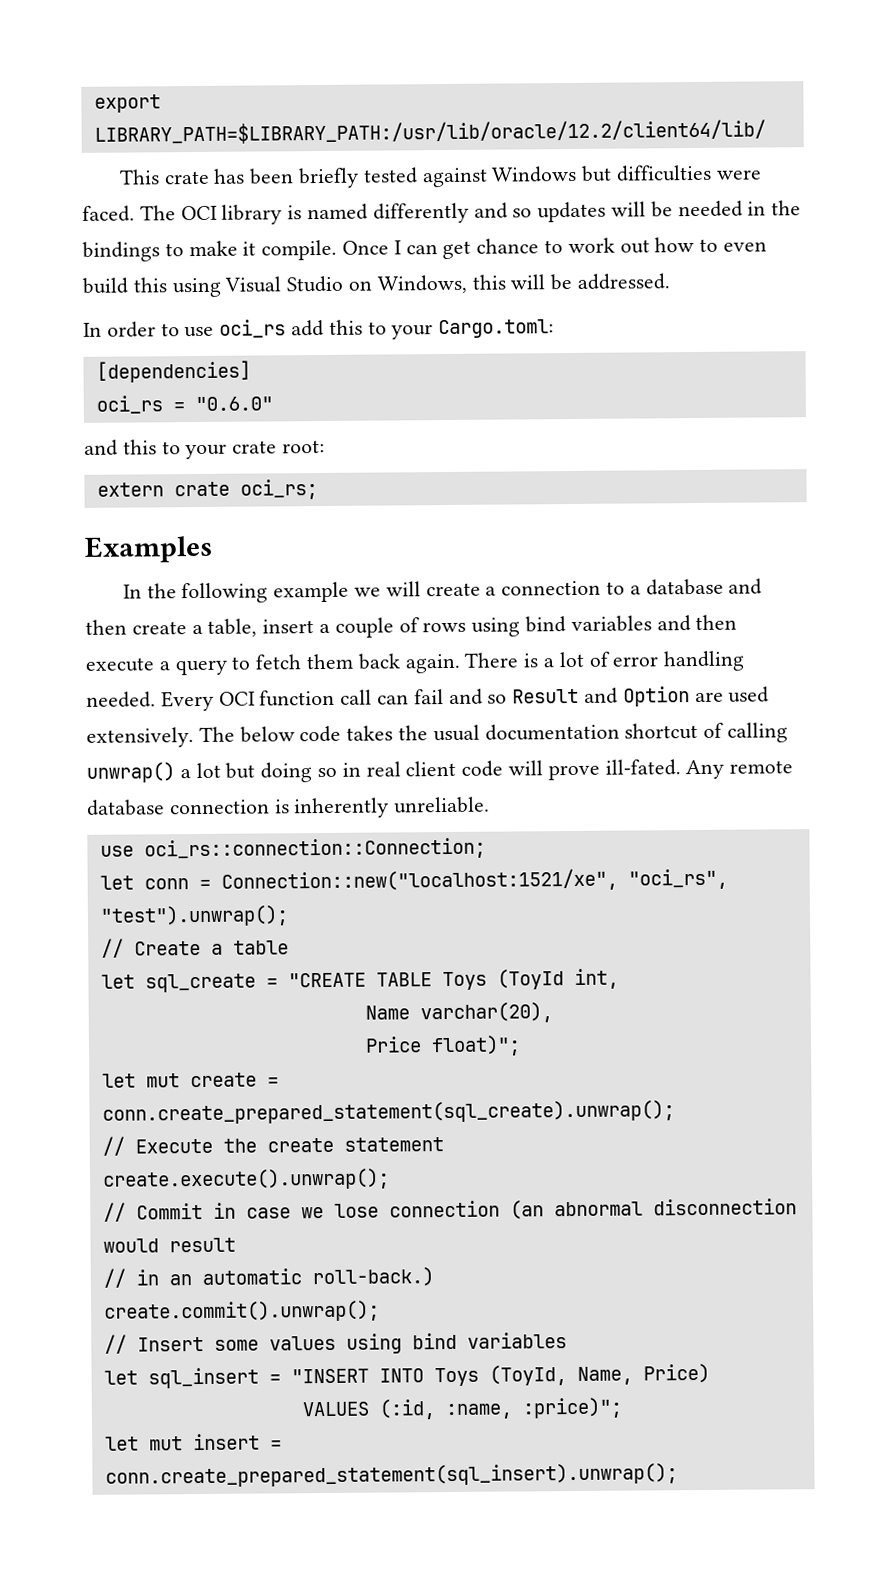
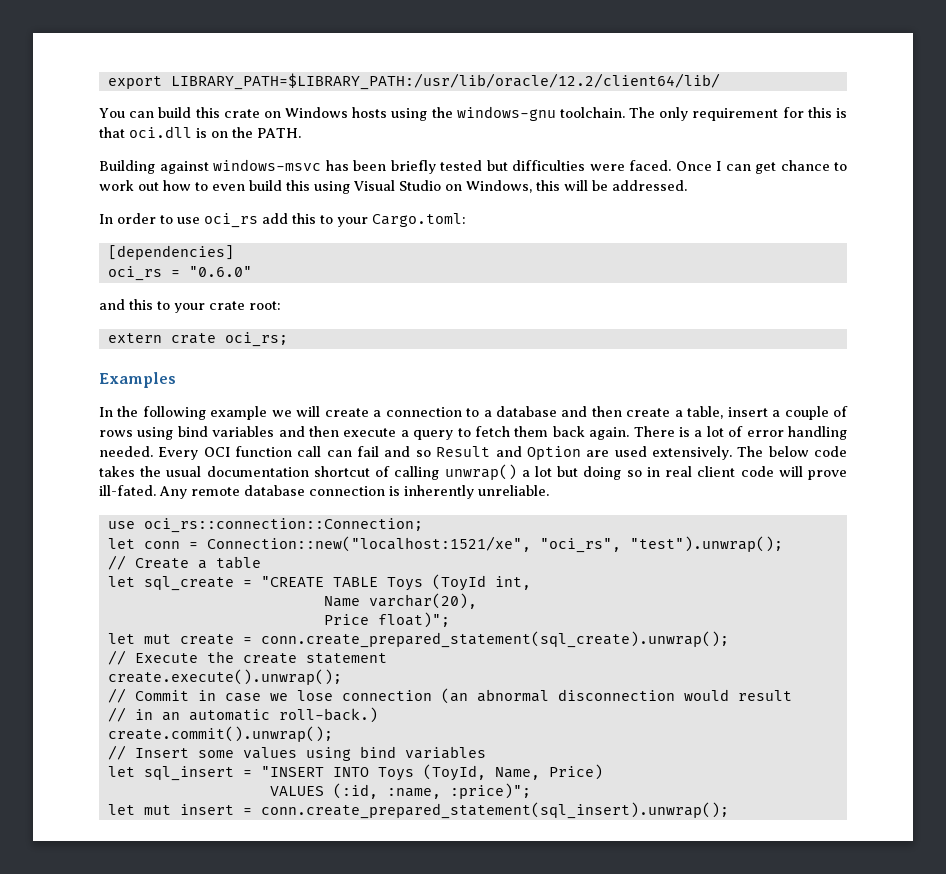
[118,169,210,185] This crate -> [99,106,847,121] [99,126,301,138] [99,159,321,174] You can build this crate on Windows hosts using the windows-gnu toolchain. The only requirement for this is that oci.dll is on the PATH. // Building against windows-msvc
[421,165,578,188] against Windows -> (482, 165) none
[139,200,802,225] [82,239,338,262] The OCI library is named differently and so updates will be needed in the bindings to make it compile. -> (671, 165) none

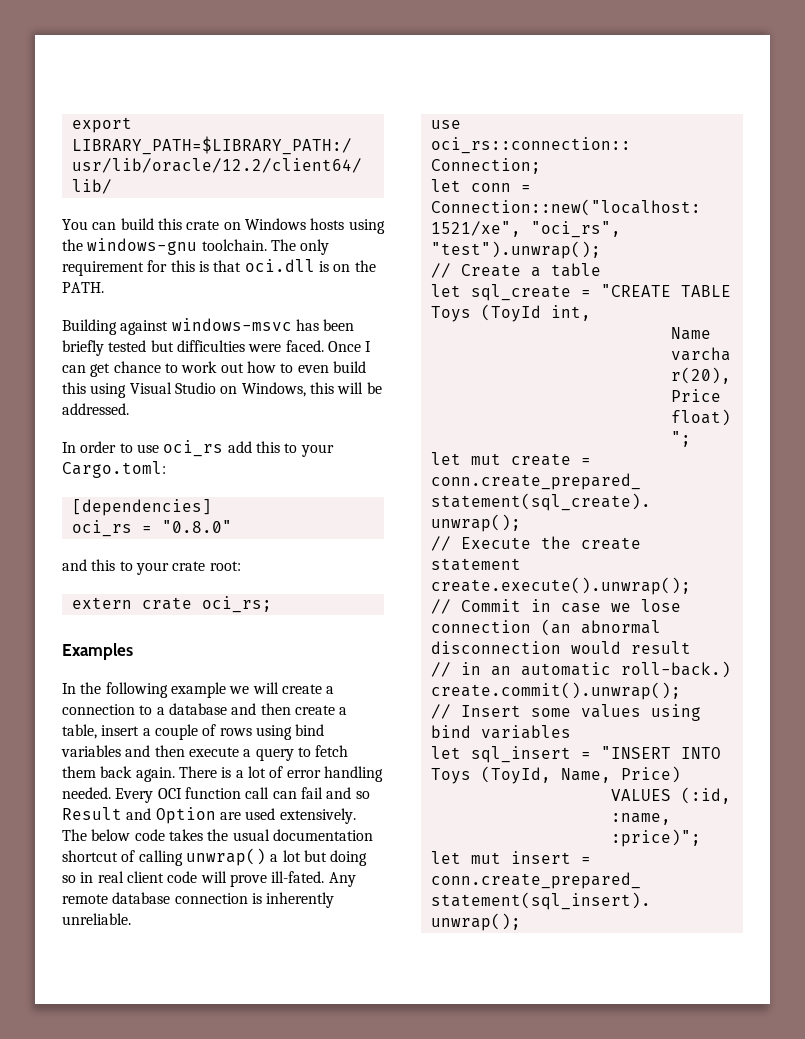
[188,266,252,277] "0.6.0" -> [161,520,232,533] "0.8.0"

